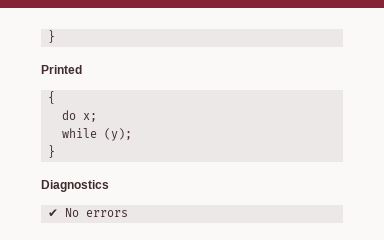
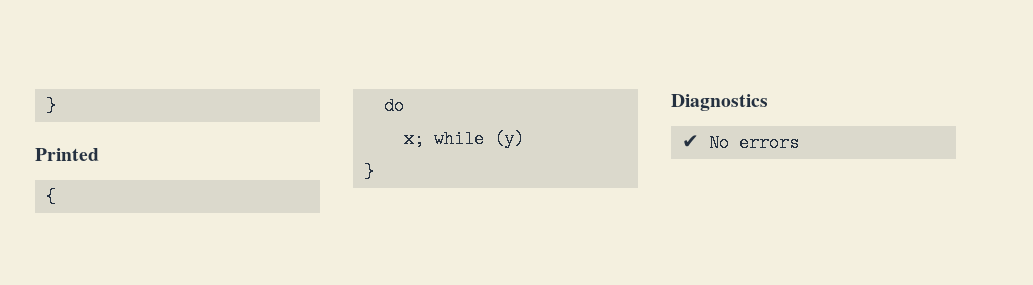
(76, 115) none -> (405, 106) //
[61,128,132,141] // while (y); -> [434,130,525,148] while (y)

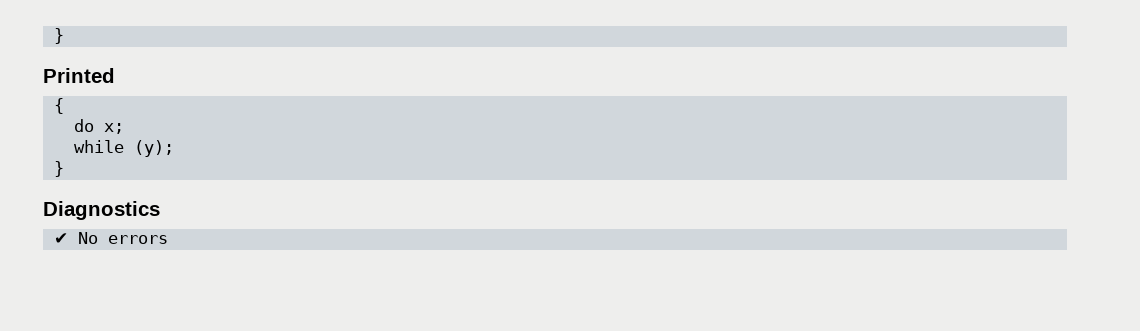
[404,130,525,148] // x; while (y) -> [103,123,124,134] [73,140,174,157] x; // while (y);

